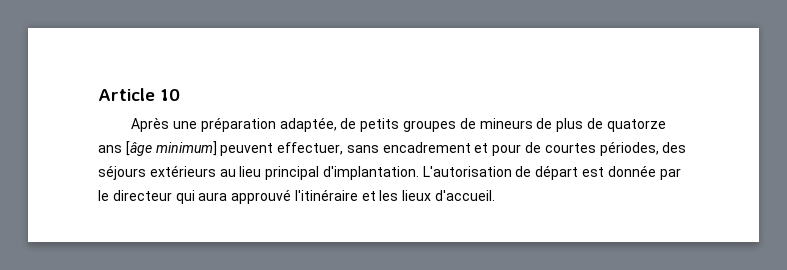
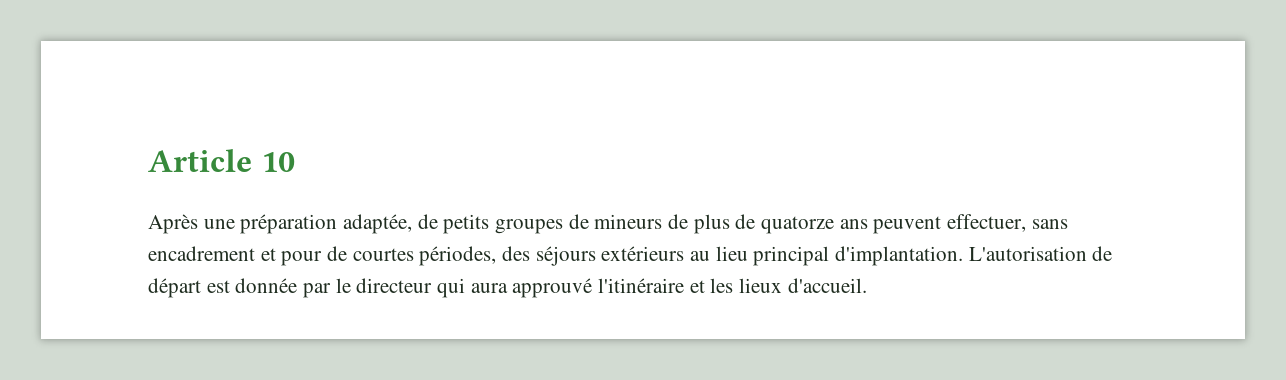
[125,141,217,156] [âge minimum] -> (868, 224) none

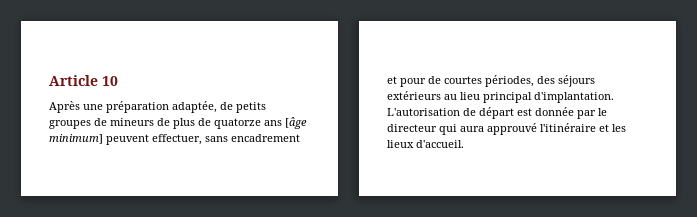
(868, 224) none -> [285,117,307,129] [49,134,103,144] [âge minimum]

